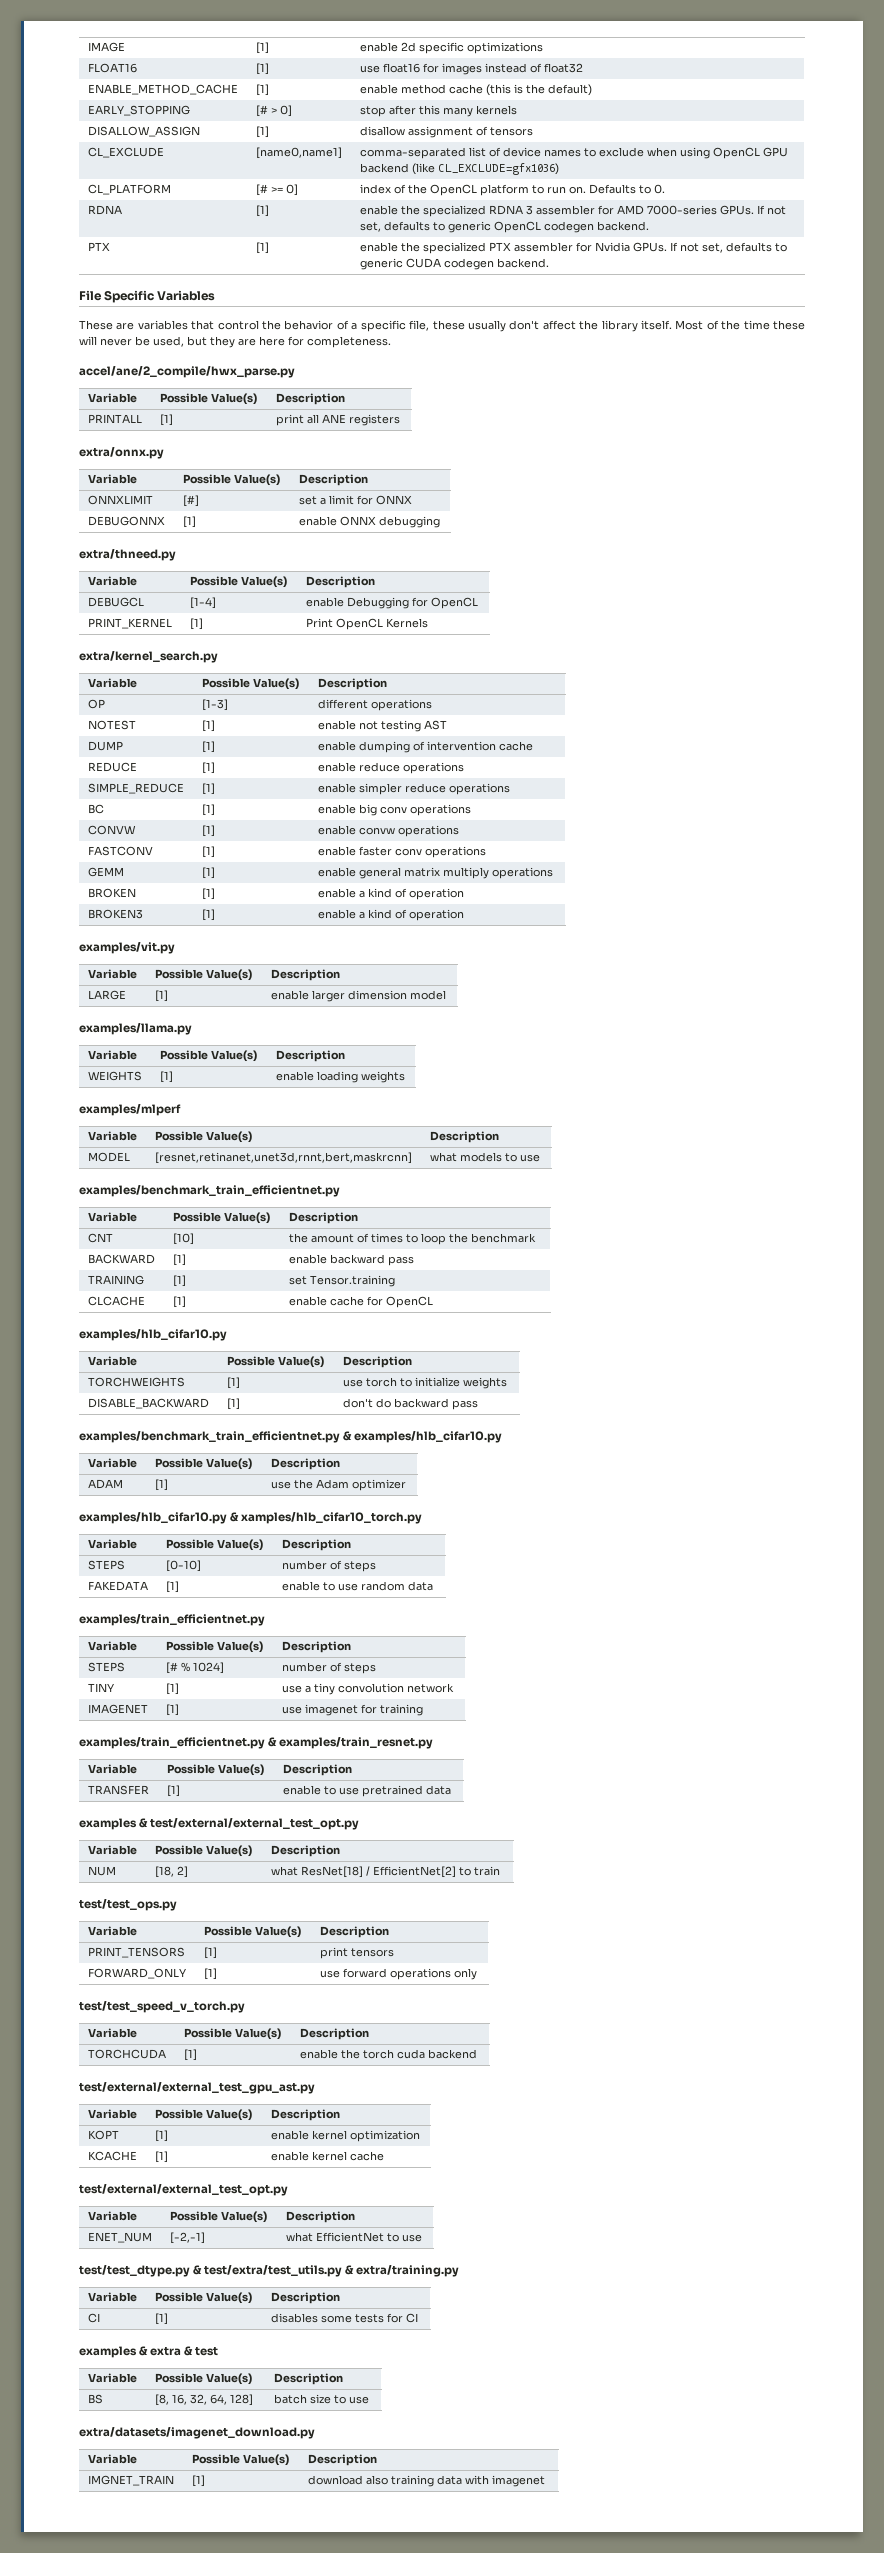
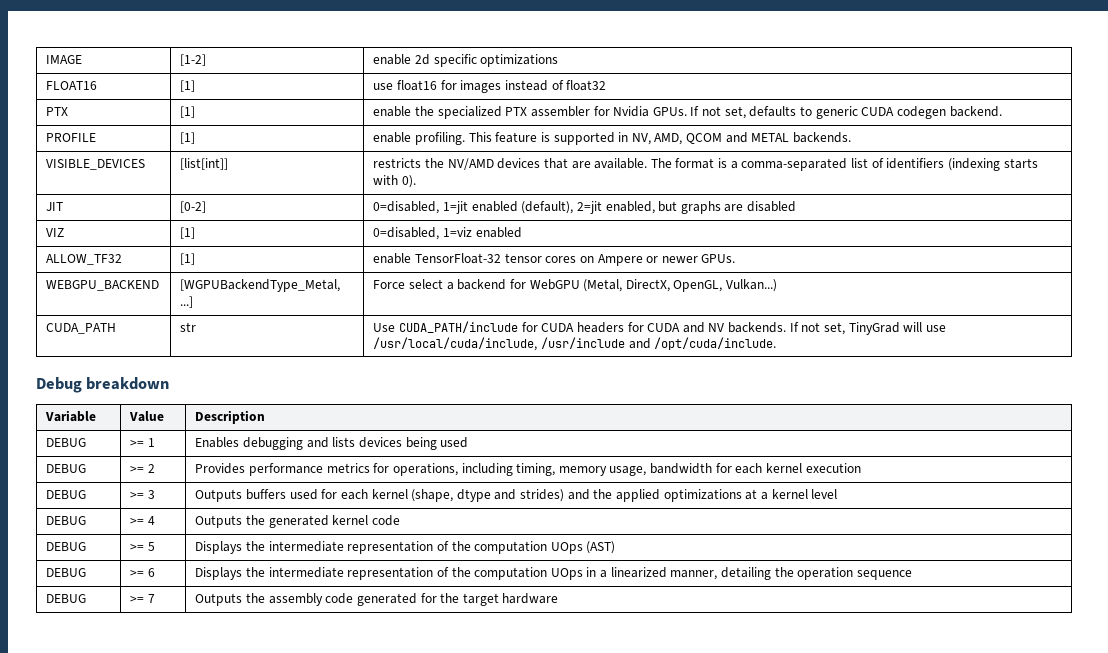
[255,42,269,54] [1] -> [180,54,207,66] [1-2]
[87,84,238,95] [255,84,269,96] [359,84,592,96] [87,105,190,116] [255,105,292,117] [359,105,517,117] [87,126,200,137] [255,126,269,138] [359,126,533,138] [87,147,164,158] [255,147,342,159] [359,147,788,159] [359,163,559,175] [87,184,171,195] [255,184,298,196] [359,184,665,196] [87,205,122,215] [255,205,269,217] [359,205,786,217] [359,221,649,233] // ENABLE_METHOD_CACHE | [1] | enable method cache (this is the default) // EARLY_STOPPING | [# > 0] | stop after this many kernels // DISALLOW_ASSIGN | [1] | disallow assignment of tensors // CL_EXCLUDE | [name0,name1] | comma-separated list of device names to exclude when using OpenCL GPU backend (like CL_EXCLUDE=gfx1036) // CL_PLATFORM | [# >= 0] | index of the OpenCL platform to run on. Defaults to 0. // RDNA | [1] | enable the specialized RDNA 3 assembler for AMD 7000-series GPUs. If not set, defaults to generic OpenCL codegen backend. -> (607, 85) none
[79,290,216,303] [79,320,805,332] [79,336,391,348] [79,366,295,378] [87,393,137,403] [159,393,257,405] [275,393,345,405] [87,414,142,423] [159,414,173,426] [275,414,400,426] [79,447,164,459] [87,474,137,484] [182,474,280,486] [298,474,368,486] [87,495,153,505] [182,495,199,507] [298,495,412,505] [87,516,165,526] [182,516,196,528] [298,516,440,528] [79,549,176,561] [87,576,137,586] [189,576,287,588] [305,576,375,588] [87,597,144,607] [189,597,216,609] [305,597,478,609] [87,618,172,629] [189,618,203,630] [305,618,428,630] [79,651,218,663] [87,678,137,688] [201,678,299,690] [317,678,387,690] [87,699,105,709] [201,699,228,711] [317,699,432,711] [87,720,136,730] [201,720,215,732] [317,720,447,732] [87,741,123,751] [201,741,215,753] [317,741,533,753] [87,762,137,772] [201,762,215,774] [317,762,464,774] [87,783,184,794] [201,783,215,795] [317,783,510,795] [87,804,104,814] [201,804,215,816] [317,804,471,816] [87,825,136,835] [201,825,215,837] [317,825,459,837] [87,846,153,856] [201,846,215,858] [317,846,486,858] [87,867,124,877] [201,867,215,879] [317,867,553,879] [87,888,136,898] [201,888,215,900] [317,888,464,900] [87,909,143,919] [201,909,215,921] [317,909,464,921] [79,942,175,954] [87,969,137,979] [154,969,252,981] [270,969,340,981] [87,990,126,1000] [154,990,168,1002] [270,990,446,1002] [79,1023,192,1035] [87,1050,137,1060] [159,1050,257,1062] [275,1050,345,1062] [87,1071,142,1081] [159,1071,173,1083] [275,1071,405,1083] [79,1104,181,1116] [87,1131,137,1141] [154,1131,252,1143] [429,1131,499,1143] [87,1152,130,1162] [154,1152,412,1164] [429,1152,540,1162] [79,1185,340,1197] [87,1212,137,1222] [172,1212,270,1224] [288,1212,358,1224] [87,1233,113,1243] [172,1233,194,1245] [288,1233,536,1245] [87,1254,155,1264] [172,1254,186,1266] [288,1254,414,1266] [87,1275,144,1285] [172,1275,186,1287] [288,1275,395,1287] [87,1296,145,1306] [172,1296,186,1308] [288,1296,433,1308] [79,1329,227,1341] [87,1356,137,1366] [226,1356,324,1368] [342,1356,412,1368] [87,1377,185,1387] [226,1377,240,1389] [342,1377,507,1389] [87,1398,209,1409] [226,1398,240,1410] [342,1398,478,1410] [79,1431,503,1443] [87,1458,137,1468] [154,1458,252,1470] [270,1458,340,1470] [87,1479,123,1489] [154,1479,168,1491] [270,1479,406,1491] [79,1512,423,1524] [87,1539,137,1549] [165,1539,263,1551] [281,1539,351,1551] [87,1560,125,1570] [165,1560,201,1572] [281,1560,376,1572] [87,1581,148,1591] [165,1581,179,1593] [281,1581,433,1591] [79,1614,265,1626] [87,1641,137,1651] [165,1641,263,1653] [281,1641,351,1653] [87,1662,125,1672] [165,1662,224,1674] [281,1662,376,1674] [87,1683,114,1692] [165,1683,179,1695] [281,1683,454,1695] [87,1704,148,1714] [165,1704,179,1716] [281,1704,423,1716] [79,1737,434,1749] [87,1764,137,1774] [166,1764,264,1776] [282,1764,352,1776] [87,1785,149,1795] [166,1785,180,1797] [282,1785,451,1797] [79,1818,360,1830] [87,1845,137,1855] [154,1845,252,1857] [270,1845,340,1857] [87,1866,116,1876] [154,1866,188,1878] [270,1866,500,1878] [79,1899,177,1911] [87,1926,137,1936] [203,1926,301,1938] [319,1926,389,1938] [87,1947,185,1958] [203,1947,217,1959] [319,1947,394,1959] [87,1968,186,1979] [203,1968,217,1980] [319,1968,477,1980] [79,2001,245,2013] [87,2028,137,2038] [183,2028,281,2040] [299,2028,369,2040] [87,2049,166,2059] [183,2049,197,2061] [299,2049,477,2059] [79,2082,315,2094] [87,2109,137,2119] [154,2109,252,2121] [270,2109,340,2121] [87,2130,119,2140] [154,2130,168,2142] [270,2130,420,2142] [87,2151,137,2161] [154,2151,168,2163] [270,2151,384,2161] [79,2184,288,2196] [87,2211,137,2221] [169,2211,267,2223] [285,2211,355,2223] [87,2232,152,2243] [169,2232,205,2244] [285,2232,422,2242] [79,2265,460,2277] [87,2292,137,2302] [154,2292,252,2304] [270,2292,340,2304] [87,2313,100,2323] [154,2313,168,2325] [270,2313,418,2323] [79,2346,219,2358] [87,2373,137,2383] [154,2373,252,2385] [273,2373,343,2385] [87,2394,103,2404] [154,2394,253,2406] [273,2394,369,2404] [79,2427,315,2439] [87,2454,137,2464] [191,2454,289,2466] [307,2454,377,2466] [87,2475,174,2486] [191,2475,205,2487] [307,2475,545,2487] // File Specific Variables // These are variables that control the behavior of a specific file, these usually don't affect the library itself. Most of the time these will never be used, but they are here for completeness. // accel/ane/2_compile/hwx_parse.py // Variable | Possible Value(s) | Description // PRINTALL | [1] | print all ANE registers // extra/onnx.py // Variable | Possible Value(s) | Description // ONNXLIMIT | [#] | set a limit for ONNX // DEBUGONNX | [1] | enable ONNX debugging // extra/thneed.py // Variable | Possible Value(s) | Description // DEBUGCL | [1-4] | enable Debugging for OpenCL // PRINT_KERNEL | [1] | Print OpenCL Kernels // extra/kernel_search.py // Variable | Possible Value(s) | Description // OP | [1-3] | different operations // NOTEST | [1] | enable not testing AST // DUMP | [1] | enable dumping of intervention cache // REDUCE | [1] | enable reduce operations // SIMPLE_REDUCE | [1] | enable simpler reduce operations // BC | [1] | enable big conv operations // CONVW | [1] | enable convw operations // FASTCONV | [1] | enable faster conv operations // GEMM | [1] | enable general matrix multiply operations // BROKEN | [1] | enable a kind of operation // BROKEN3 | [1] | enable a kind of operation // examples/vit.py // Variable | Possible Value(s) | Description // LARGE | [1] | enable larger dimension model // examples/llama.py // Variable | Possible Value(s) | Description // WEIGHTS | [1] | enable loading weights // examples/mlperf // Variable | Possible Value(s) | Description // MODEL | [resnet,retinanet,unet3d,rnnt,bert,maskrcnn] | what models to use // examples/benchmark_train_efficientnet.py // Variable | Possible Value(s) | Description // CNT | [10] | the amount of times to loop the benchmark // BACKWARD | [1] | enable backward pass // TRAINING | [1] | set Tensor.training // CLCACHE | [1] | enable cache for OpenCL // examples/hlb_cifar10.py // Variable | Possible Value(s) | Description // TORCHWEIGHTS | [1] | use torch to initialize weights // DISABLE_BACKWARD | [1] | don't do backward pass // examples/benchmark_train_efficientnet.py & examples/hlb_cifar10.py // Variable | Possible Value(s) | Description // ADAM | [1] | use the Adam optimizer // examples/hlb_cifar10.py & xamples/hlb_cifar10_torch.py // Variable | Possible Value(s) | Description // STEPS | [0-10] | number of steps // FAKEDATA | [1] | enable to use random data // examples/train_efficientnet.py // Variable | Possible Value(s) | Description // STEPS | [# % 1024] | number of steps // TINY | [1] | use a tiny convolution network // IMAGENET | [1] | use imagenet for training // examples/train_efficientnet.py & examples/train_resnet.py // Variable | Possible Value(s) | Description // TRANSFER | [1] | enable to use pretrained data // examples & test/external/external_test_opt.py // Variable | Possible Value(s) | Description // NUM | [18, 2] | what ResNet[18] / EfficientNet[2] to train // test/test_ops.py // Variable | Possible Value(s) | Description // PRINT_TENSORS | [1] | print tensors // FORWARD_ONLY | [1] | use forward operations only // test/test_speed_v_torch.py // Variable | Possible Value(s) | Description // TORCHCUDA | [1] | enable the torch cuda backend // test/external/external_test_gpu_ast.py // Variable | Possible Value(s) | Description // KOPT | [1] | enable kernel optimization // KCACHE | [1] | enable kernel cache // test/external/external_test_opt.py // Variable | Possible Value(s) | Description // ENET_NUM | [-2,-1] | what EfficientNet to use // test/test_dtype.py & test/extra/test_utils.py & extra/training.py // Variable | Possible Value(s) | Description // CI | [1] | disables some tests for CI // examples & extra & test // Variable | Possible Value(s) | Description // BS | [8, 16, 32, 64, 128] | batch size to use // extra/datasets/imagenet_download.py // Variable | Possible Value(s) | Description // IMGNET_TRAIN | [1] | download also training data with imagenet -> [46,133,97,142] [180,132,196,144] [373,132,852,145] [46,159,146,170] [180,158,229,170] [373,158,1038,171] [373,175,416,188] [46,202,64,211] [180,201,207,213] [373,201,797,214] [46,228,65,237] [180,227,196,239] [373,227,522,240] [46,254,123,265] [180,253,196,265] [373,253,736,266] [46,280,160,291] [180,279,341,292] [180,296,194,308] [373,279,778,292] [46,323,117,334] [180,322,197,332] [373,321,946,335] [373,337,777,351] [36,377,170,393] [45,410,97,422] [129,411,165,422] [195,410,266,424] [46,438,87,447] [130,438,155,447] [195,437,469,450] [46,464,87,473] [130,464,155,473] [195,463,861,476] [46,490,87,499] [130,490,155,499] [195,489,838,502] [46,516,87,525] [130,516,155,525] [195,515,400,528] [46,542,87,551] [130,542,155,551] [195,541,616,554] [46,568,87,577] [130,568,155,577] [195,567,912,580] [46,594,87,603] [130,594,155,603] [195,593,559,606] // PROFILE | [1] | enable profiling. This feature is supported in NV, AMD, QCOM and METAL backends. // VISIBLE_DEVICES | [list[int]] | restricts the NV/AMD devices that are available. The format is a comma-separated list of identifiers (indexing starts with 0). // JIT | [0-2] | 0=disabled, 1=jit enabled (default), 2=jit enabled, but graphs are disabled // VIZ | [1] | 0=disabled, 1=viz enabled // ALLOW_TF32 | [1] | enable TensorFloat-32 tensor cores on Ampere or newer GPUs. // WEBGPU_BACKEND | [WGPUBackendType_Metal, ...] | Force select a backend for WebGPU (Metal, DirectX, OpenGL, Vulkan...) // CUDA_PATH | str | Use CUDA_PATH/include for CUDA headers for CUDA and NV backends. If not set, TinyGrad will use /usr/local/cuda/include, /usr/include and /opt/cuda/include. // Debug breakdown // Variable | Value | Description // DEBUG | >= 1 | Enables debugging and lists devices being used // DEBUG | >= 2 | Provides performance metrics for operations, including timing, memory usage, bandwidth for each kernel execution // DEBUG | >= 3 | Outputs buffers used for each kernel (shape, dtype and strides) and the applied optimizations at a kernel level // DEBUG | >= 4 | Outputs the generated kernel code // DEBUG | >= 5 | Displays the intermediate representation of the computation UOps (AST) // DEBUG | >= 6 | Displays the intermediate representation of the computation UOps in a linearized manner, detailing the operation sequence // DEBUG | >= 7 | Outputs the assembly code generated for the target hardware

